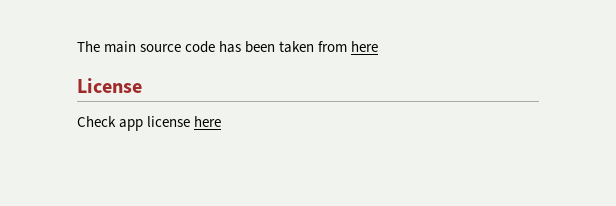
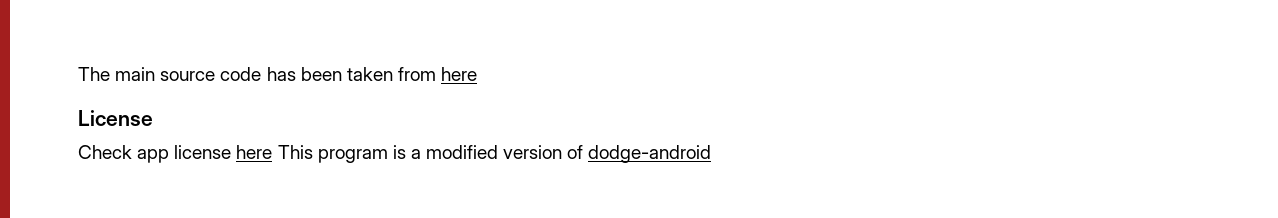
(222, 121) none -> [277,145,712,163] This program is a modified version of dodge-android

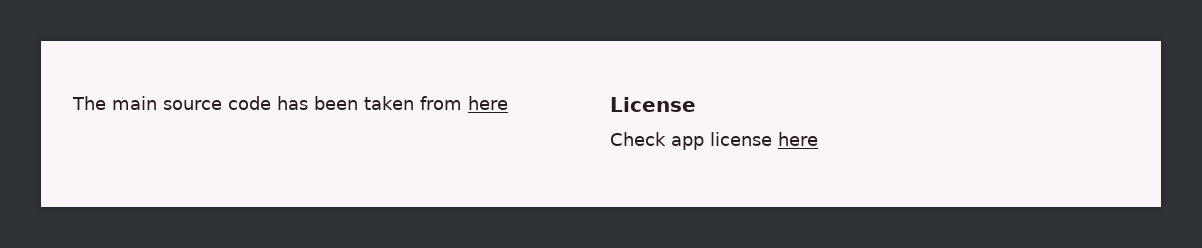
[277,145,712,163] This program is a modified version of dodge-android -> (818, 139) none

